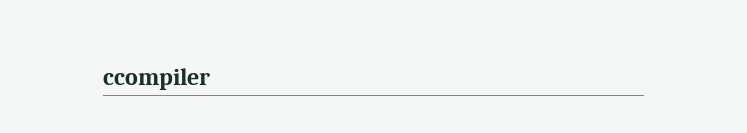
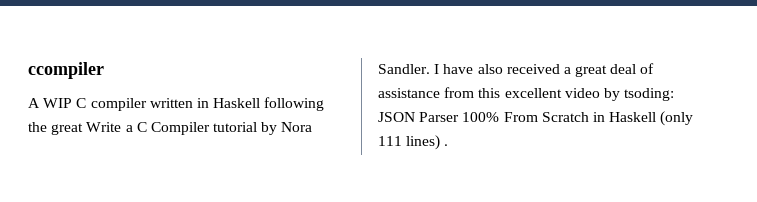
(210, 79) none -> [28,97,325,111] [28,122,313,135] [378,63,655,77] [378,87,675,101] [378,111,694,126] [378,135,449,150] // A WIP C compiler written in Haskell following the great Write a C Compiler tutorial by Nora Sandler. I have also received a great deal of assistance from this excellent video by tsoding: JSON Parser 100% From Scratch in Haskell (only 111 lines) .

